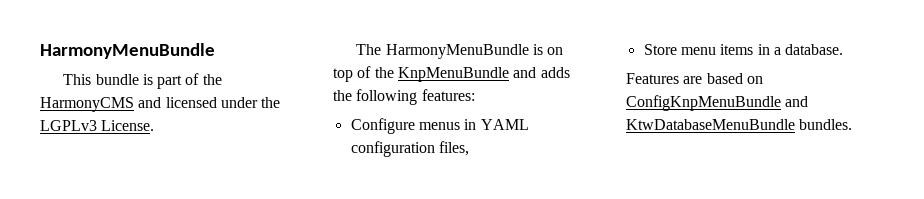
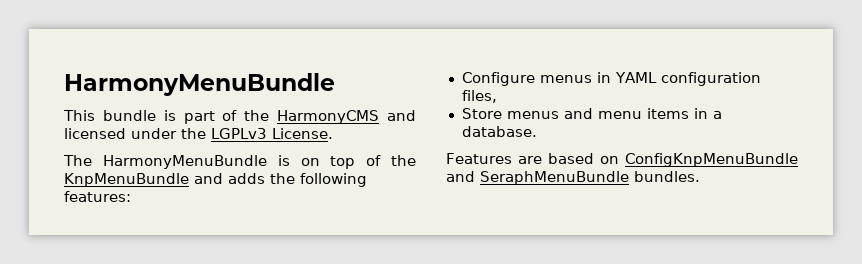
(677, 49) none -> [506,108,593,119] menus and
[626,119,795,130] KtwDatabaseMenuBundle -> [480,171,629,185] SeraphMenuBundle

